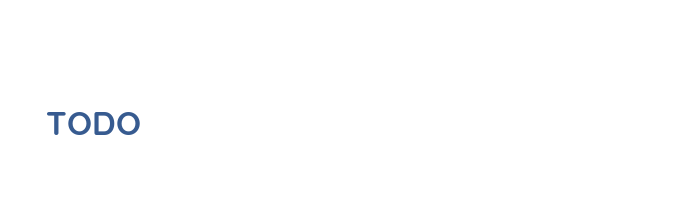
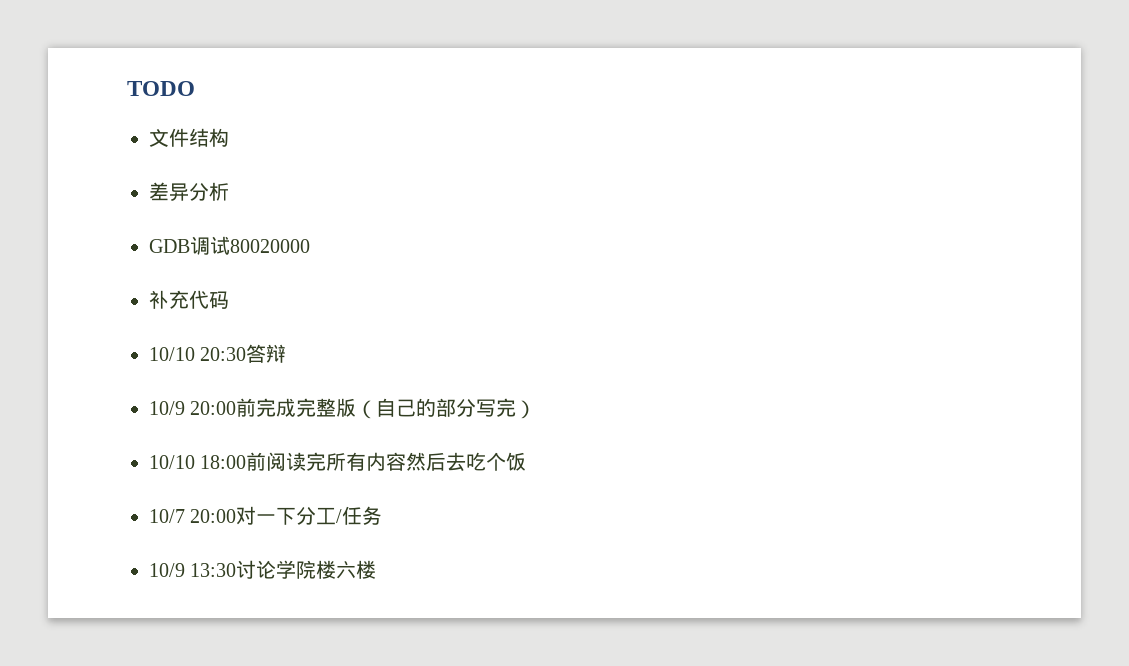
(141, 123) none -> [149,128,229,147] [149,182,229,201] [149,236,310,255] [149,290,229,309] [149,344,287,363] [149,398,537,419] [149,452,527,471] [149,506,383,525] [149,560,377,579] // 文件结构 // 差异分析 // GDB调试80020000 // 补充代码 // 10/10 20:30答辩 // 10/9 20:00前完成完整版（自己的部分写完） // 10/10 18:00前阅读完所有内容然后去吃个饭 // 10/7 20:00对一下分工/任务 // 10/9 13:30讨论学院楼六楼

